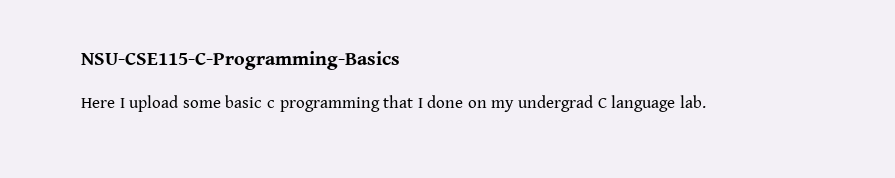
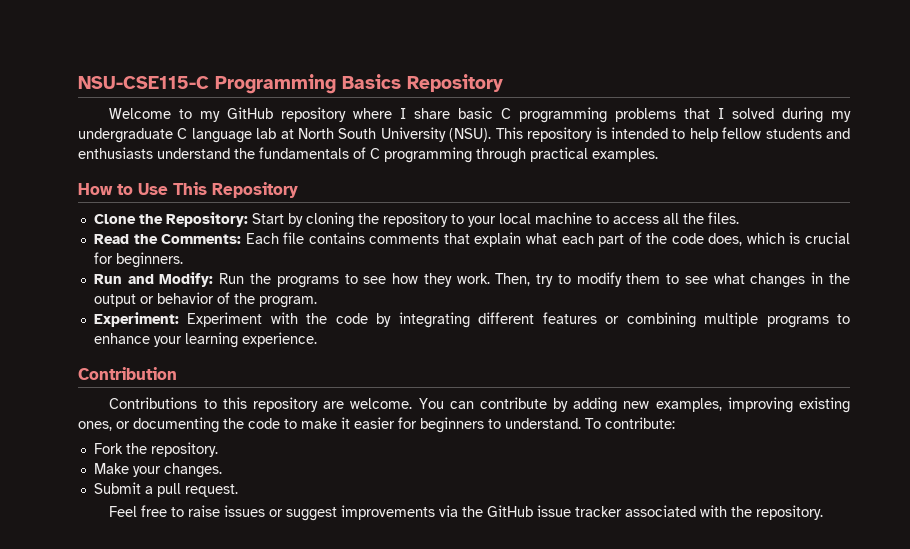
[81,51,400,70] [81,95,706,112] NSU-CSE115-C-Programming-Basics // Here I upload some basic c programming that I done on my undergrad C language lab. -> [78,74,503,94] [109,107,852,123] [78,127,850,143] [78,147,658,163] [78,182,298,198] [93,212,739,228] [93,232,850,247] [93,252,183,268] [93,272,851,288] [93,292,317,308] [93,312,851,328] [93,332,317,348] [78,367,177,380] [109,397,850,413] [78,417,675,433] [93,442,218,457] [93,463,222,478] [93,482,238,497] [109,505,824,521] NSU-CSE115-C Programming Basics Repository // Welcome to my GitHub repository where I share basic C programming problems that I solved during my undergraduate C language lab at North South University (NSU). This repository is intended to help fellow students and enthusiasts understand the fundamentals of C programming through practical examples. // How to Use This Repository // Clone the Repository: Start by cloning the repository to your local machine to access all the files. // Read the Comments: Each file contains comments that explain what each part of the code does, which is crucial for beginners. // Run and Modify: Run the programs to see how they work. Then, try to modify them to see what changes in the output or behavior of the program. // Experiment: Experiment with the code by integrating different features or combining multiple programs to enhance your learning experience. // Contribution // Contributions to this repository are welcome. You can contribute by adding new examples, improving existing ones, or documenting the code to make it easier for beginners to understand. To contribute: // Fork the repository. // Make your changes. // Submit a pull request. // Feel free to raise issues or suggest improvements via the GitHub issue tracker associated with the repository.

